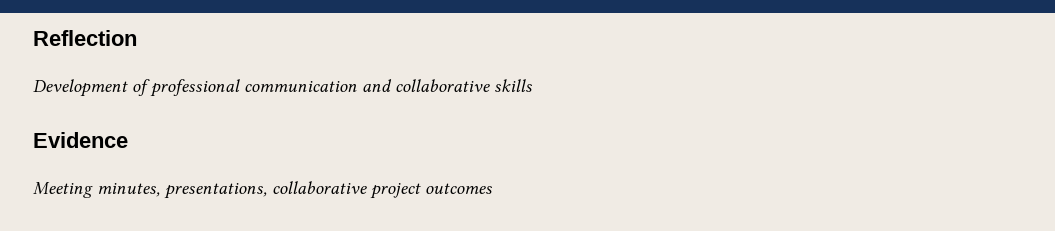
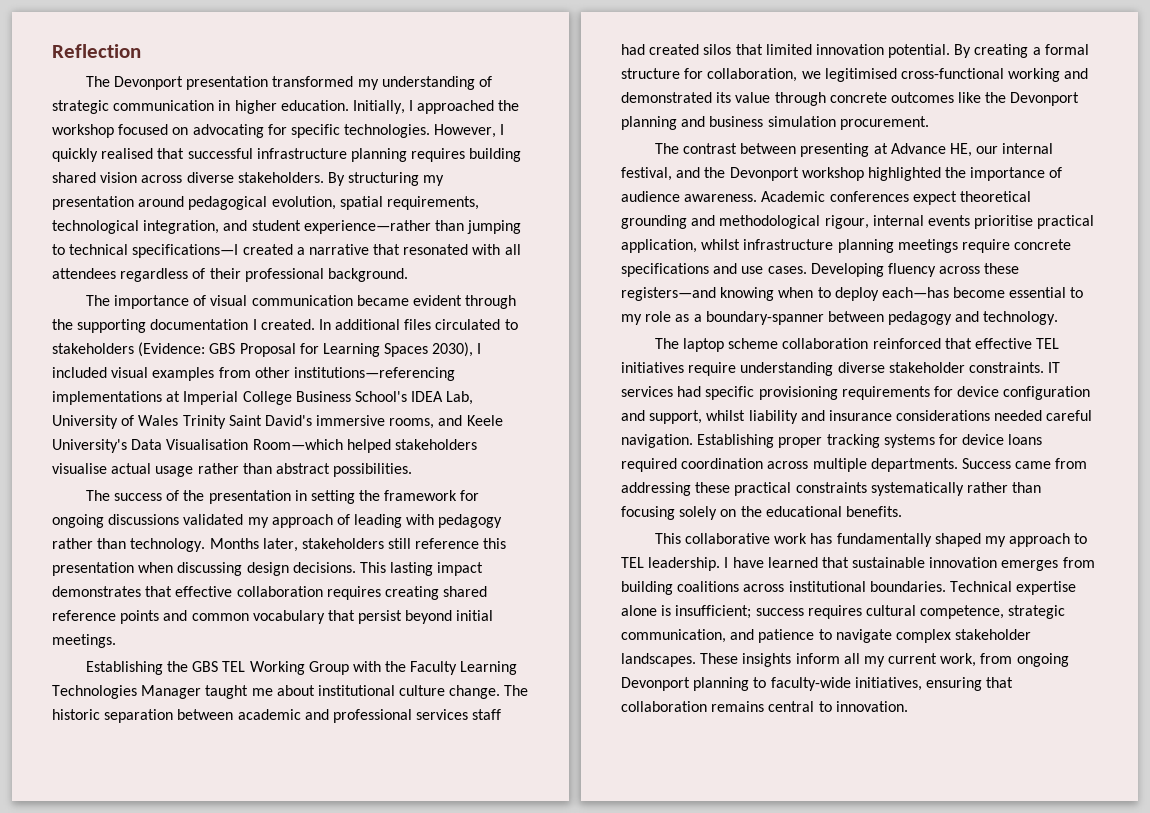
[33,79,532,97] [33,132,128,148] [33,181,492,199] Development of professional communication and collaborative skills // Evidence // Meeting minutes, presentations, collaborative project outcomes -> [85,76,492,90] [52,100,520,114] [52,124,505,138] [52,148,522,162] [52,172,445,186] [52,196,479,210] [52,220,522,234] [52,244,521,258] [52,268,408,282] [85,295,517,309] [52,319,518,333] [52,342,482,357] [52,367,455,381] [52,391,474,405] [52,415,503,429] [52,439,477,453] [52,463,413,477] [85,490,480,504] [52,514,503,528] [52,538,507,552] [52,562,484,576] [52,586,488,600] [52,610,494,624] [52,634,116,648] [85,661,518,675] [52,685,529,699] [52,709,502,723] [621,44,1089,58] [621,68,1089,82] [621,92,1080,106] [621,116,929,130] [654,143,1054,157] [621,167,1063,181] [621,191,1031,205] [621,215,1095,229] [621,239,1072,253] [621,263,1020,277] [621,287,1084,301] [621,311,1059,325] [654,338,1060,352] [621,362,1061,376] [621,386,1091,400] [621,410,1093,424] [621,434,1043,448] [621,458,1088,472] [621,482,1042,496] [621,506,902,520] [654,533,1088,547] [621,557,1095,571] [621,581,1077,595] [621,605,1066,619] [621,629,1032,643] [621,653,1069,667] [621,677,1014,691] [621,701,908,712] The Devonport presentation transformed my understanding of strategic communication in higher education. Initially, I approached the workshop focused on advocating for specific technologies. However, I quickly realised that successful infrastructure planning requires building shared vision across diverse stakeholders. By structuring my presentation around pedagogical evolution, spatial requirements, technological integration, and student experience—rather than jumping to technical specifications—I created a narrative that resonated with all attendees regardless of their professional background. // The importance of visual communication became evident through the supporting documentation I created. In additional files circulated to stakeholders (Evidence: GBS Proposal for Learning Spaces 2030), I included visual examples from other institutions—referencing implementations at Imperial College Business School's IDEA Lab, University of Wales Trinity Saint David's immersive rooms, and Keele University's Data Visualisation Room—which helped stakeholders visualise actual usage rather than abstract possibilities. // The success of the presentation in setting the framework for ongoing discussions validated my approach of leading with pedagogy rather than technology. Months later, stakeholders still reference this presentation when discussing design decisions. This lasting impact demonstrates that effective collaboration requires creating shared reference points and common vocabulary that persist beyond initial meetings. // Establishing the GBS TEL Working Group with the Faculty Learning Technologies Manager taught me about institutional culture change. The historic separation between academic and professional services staff had created silos that limited innovation potential. By creating a formal structure for collaboration, we legitimised cross-functional working and demonstrated its value through concrete outcomes like the Devonport planning and business simulation procurement. // The contrast between presenting at Advance HE, our internal festival, and the Devonport workshop highlighted the importance of audience awareness. Academic conferences expect theoretical grounding and methodological rigour, internal events prioritise practical application, whilst infrastructure planning meetings require concrete specifications and use cases. Developing fluency across these registers—and knowing when to deploy each—has become essential to my role as a boundary-spanner between pedagogy and technology. // The laptop scheme collaboration reinforced that effective TEL initiatives require understanding diverse stakeholder constraints. IT services had specific provisioning requirements for device configuration and support, whilst liability and insurance considerations needed careful navigation. Establishing proper tracking systems for device loans required coordination across multiple departments. Success came from addressing these practical constraints systematically rather than focusing solely on the educational benefits. // This collaborative work has fundamentally shaped my approach to TEL leadership. I have learned that sustainable innovation emerges from building coalitions across institutional boundaries. Technical expertise alone is insufficient; success requires cultural competence, strategic communication, and patience to navigate complex stakeholder landscapes. These insights inform all my current work, from ongoing Devonport planning to faculty-wide initiatives, ensuring that collaboration remains central to innovation.

